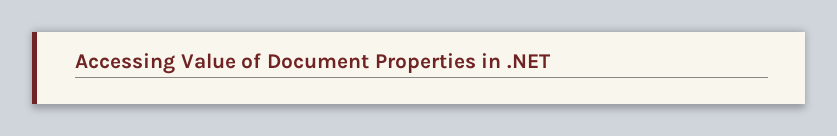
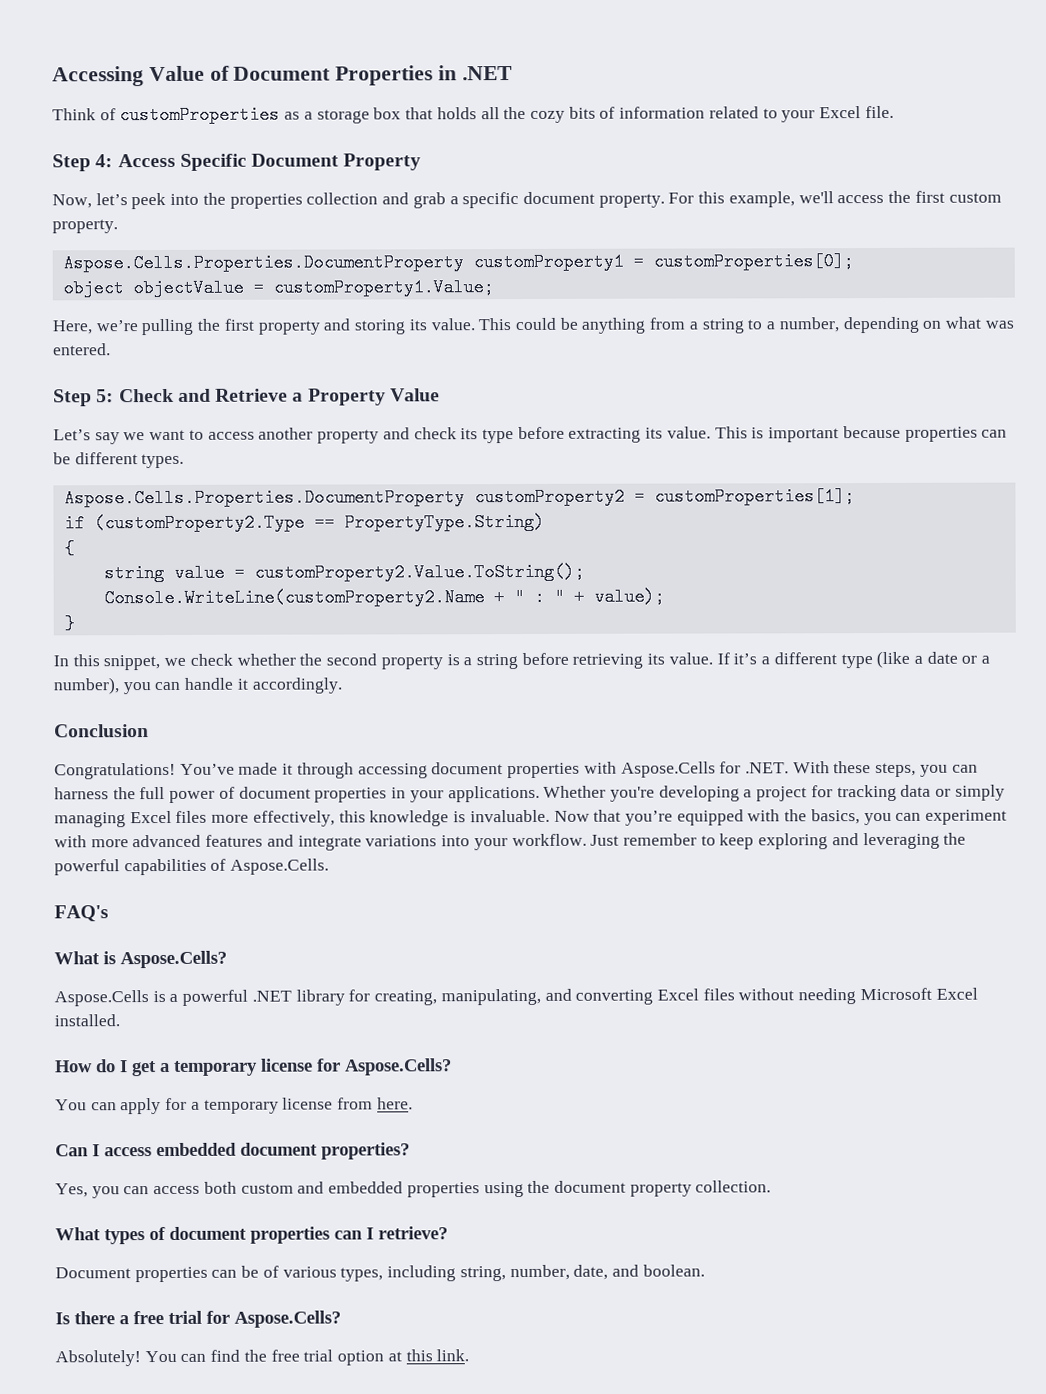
(552, 61) none -> [52,105,894,125] [52,153,422,172] [52,190,1002,210] [52,219,118,234] [62,252,854,273] [62,278,494,298] [52,316,1014,336] [53,343,111,356] [53,388,440,407] [53,425,1008,445] [53,452,185,469] [63,487,855,508] [63,512,545,533] [63,539,75,558] [103,562,585,583] [103,587,665,608] [63,614,75,633] [53,650,991,671] [53,677,342,695] [54,724,149,738] [54,761,978,780] [54,784,1005,803] [54,809,1008,828] [54,832,967,851] [54,858,330,876] [54,905,109,922] [54,950,227,969] [54,987,978,1007] [54,1014,120,1027] [55,1058,452,1077] [55,1097,413,1115] [55,1142,410,1160] [55,1180,772,1199] [55,1226,448,1245] [55,1264,705,1283] [55,1310,341,1328] [55,1349,470,1367] // Think of customProperties as a storage box that holds all the cozy bits of information related to your Excel file. // Step 4: Access Specific Document Property // Now, let’s peek into the properties collection and grab a specific document property. For this example, we'll access the first custom property. // Aspose.Cells.Properties.DocumentProperty customProperty1 = customProperties[0]; // object objectValue = customProperty1.Value; // Here, we’re pulling the first property and storing its value. This could be anything from a string to a number, depending on what was entered. // Step 5: Check and Retrieve a Property Value // Let’s say we want to access another property and check its type before extracting its value. This is important because properties can be different types. // Aspose.Cells.Properties.DocumentProperty customProperty2 = customProperties[1]; // if (customProperty2.Type == PropertyType.String) // { // string value = customProperty2.Value.ToString(); // Console.WriteLine(customProperty2.Name + " : " + value); // } // In this snippet, we check whether the second property is a string before retrieving its value. If it’s a different type (like a date or a number), you can handle it accordingly. // Conclusion // Congratulations! You’ve made it through accessing document properties with Aspose.Cells for .NET. With these steps, you can harness the full power of document properties in your applications. Whether you're developing a project for tracking data or simply managing Excel files more effectively, this knowledge is invaluable. Now that you’re equipped with the basics, you can experiment with more advanced features and integrate variations into your workflow. Just remember to keep exploring and leveraging the powerful capabilities of Aspose.Cells. // FAQ's // What is Aspose.Cells? // Aspose.Cells is a powerful .NET library for creating, manipulating, and converting Excel files without needing Microsoft Excel installed. // How do I get a temporary license for Aspose.Cells? // You can apply for a temporary license from here. // Can I access embedded document properties? // Yes, you can access both custom and embedded properties using the document property collection. // What types of document properties can I retrieve? // Document properties can be of various types, including string, number, date, and boolean. // Is there a free trial for Aspose.Cells? // Absolutely! You can find the free trial option at this link.

